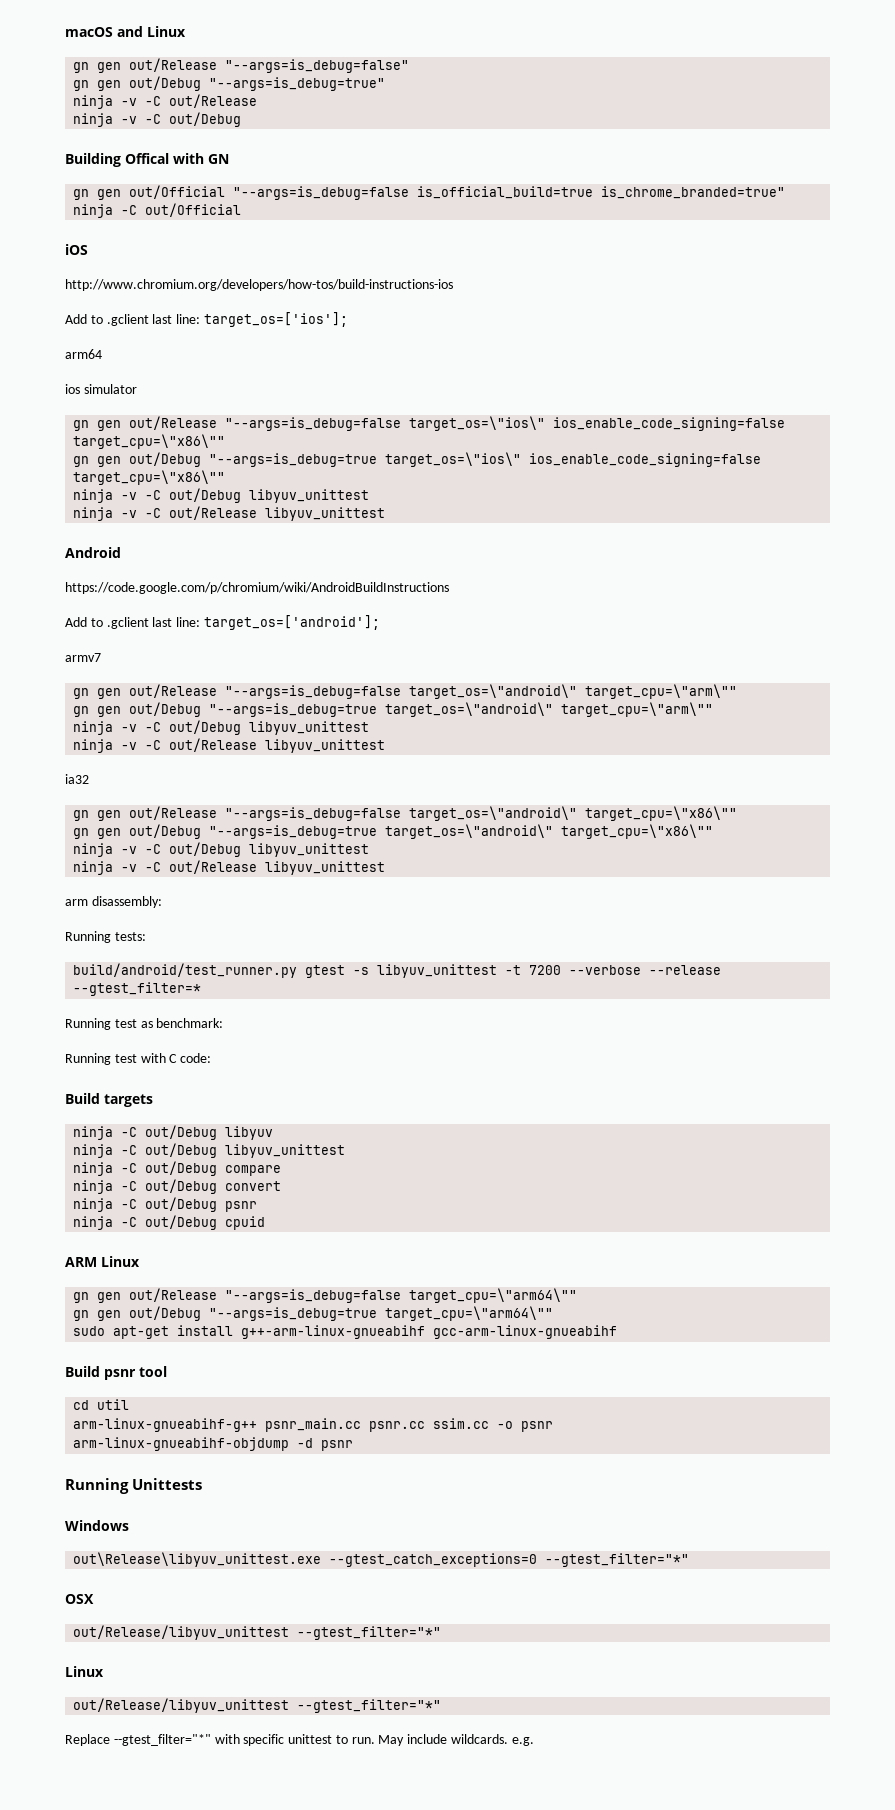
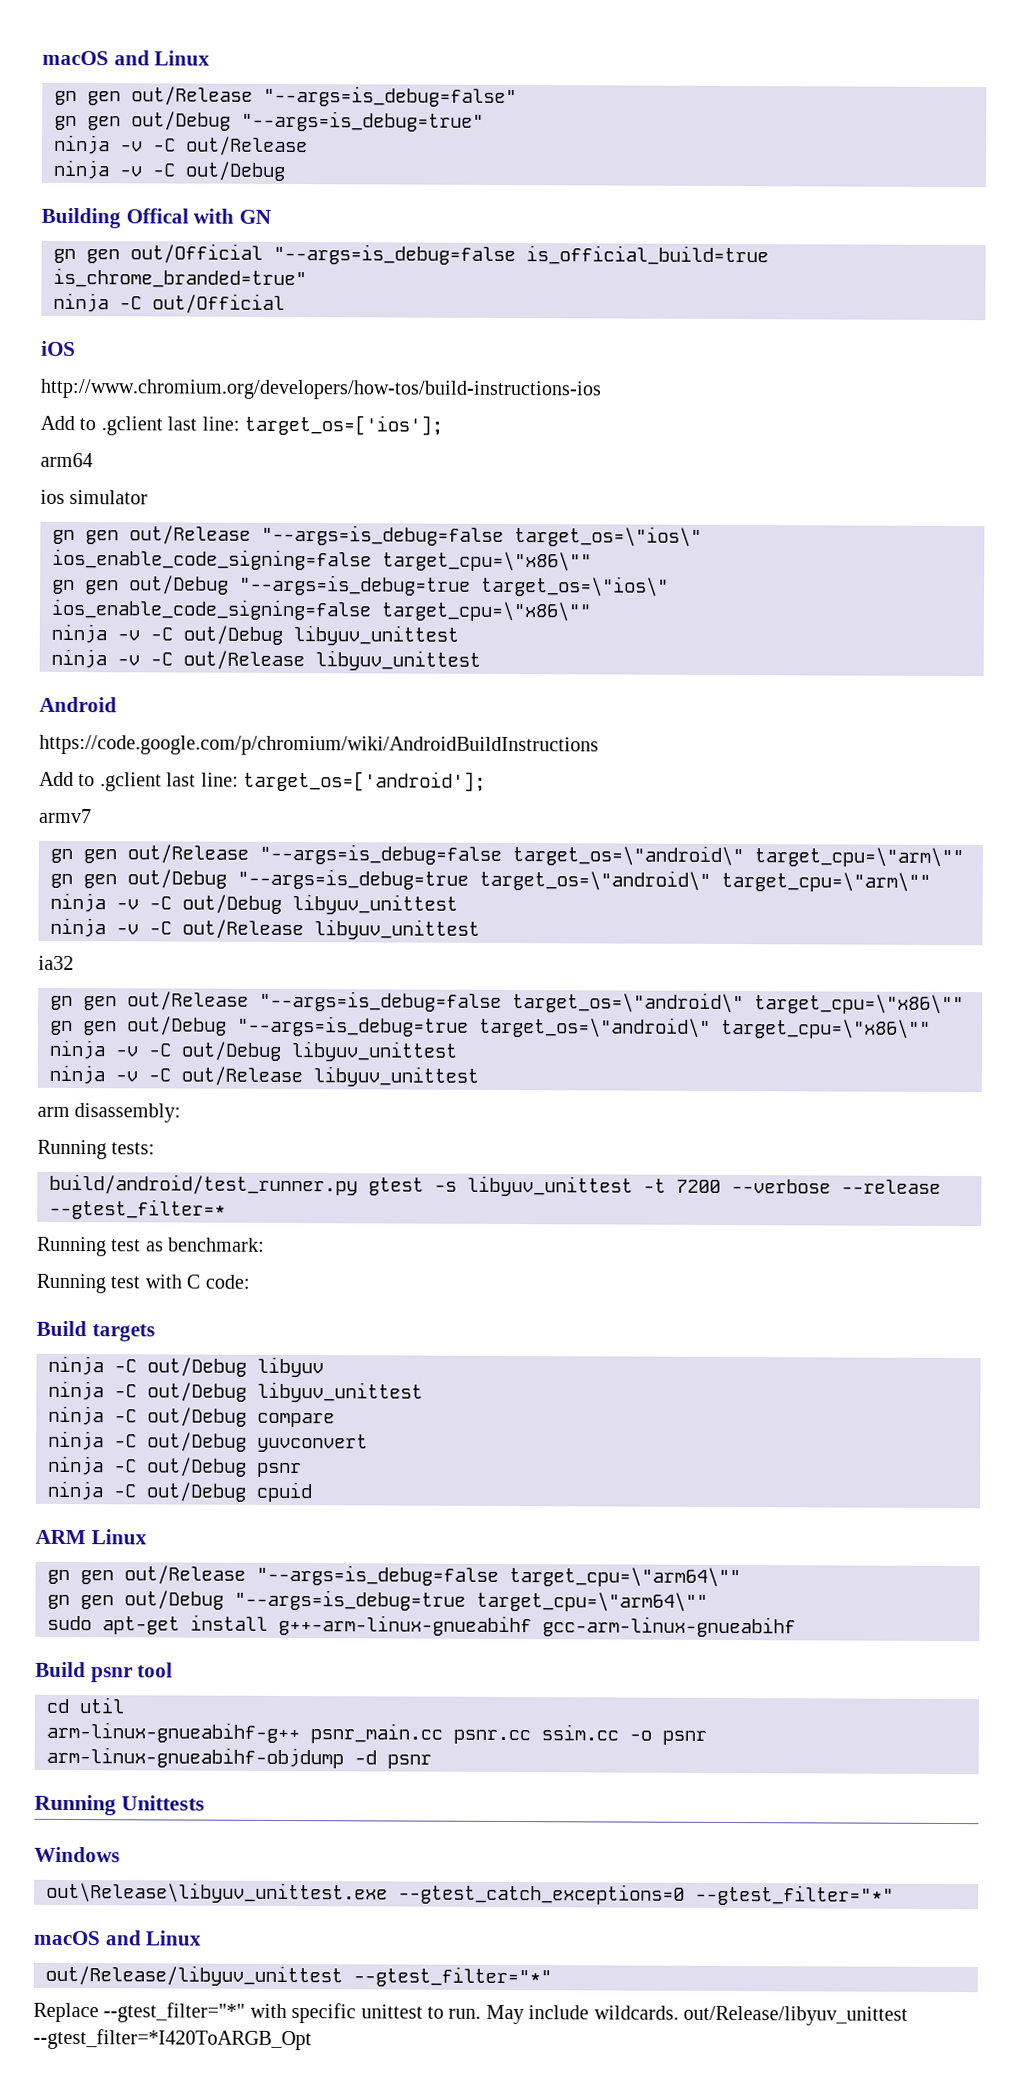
[225,1181,282,1191] convert -> [257,1433,368,1453] yuvconvert
[65,1594,94,1604] [73,1625,442,1640] OSX // out/Release/libyuv_unittest --gtest_filter="*" // -> [33,1930,141,1946] macOS and
[511,1737,534,1746] e.g. -> [682,2005,908,2026] [33,2028,312,2051] out/Release/libyuv_unittest --gtest_filter=*I420ToARGB_Opt

